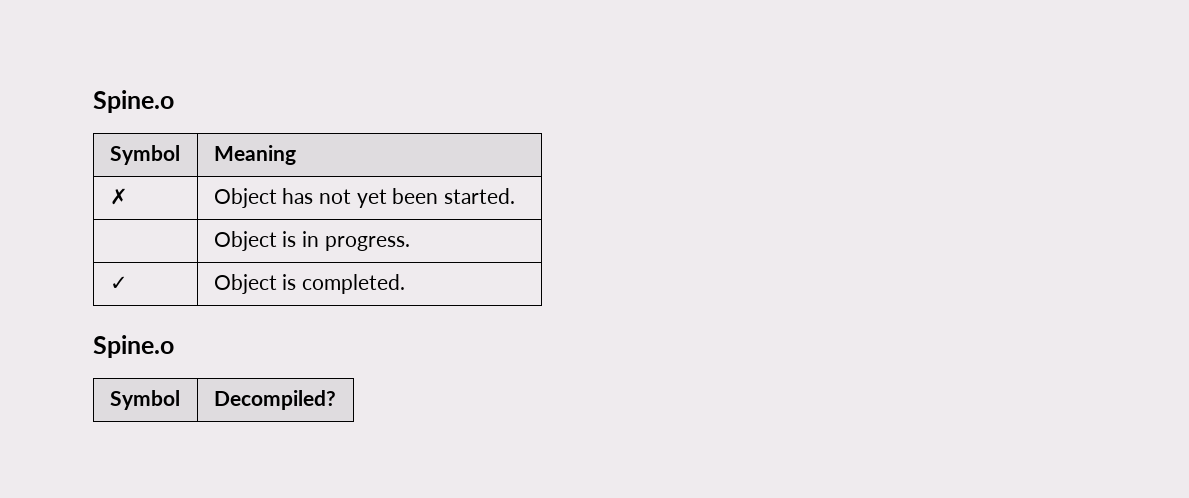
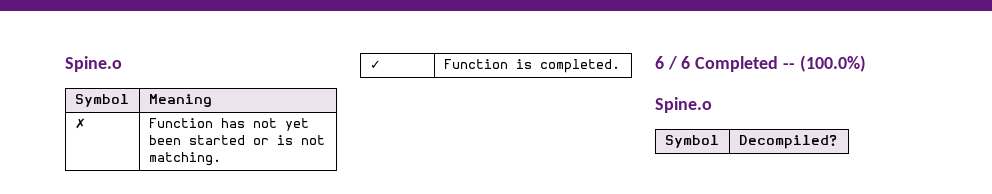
[213,188,277,208] Object -> [148,118,213,128] Function
[443,188,515,204] [213,231,410,251] started. // | Object is in progress. -> [188,135,325,145] [148,152,221,166] started or is not matching.
[213,274,277,294] Object -> [443,59,508,69] Function
(405, 284) none -> [655,55,866,72] // 6 / 6 Completed -- (100.0%)

